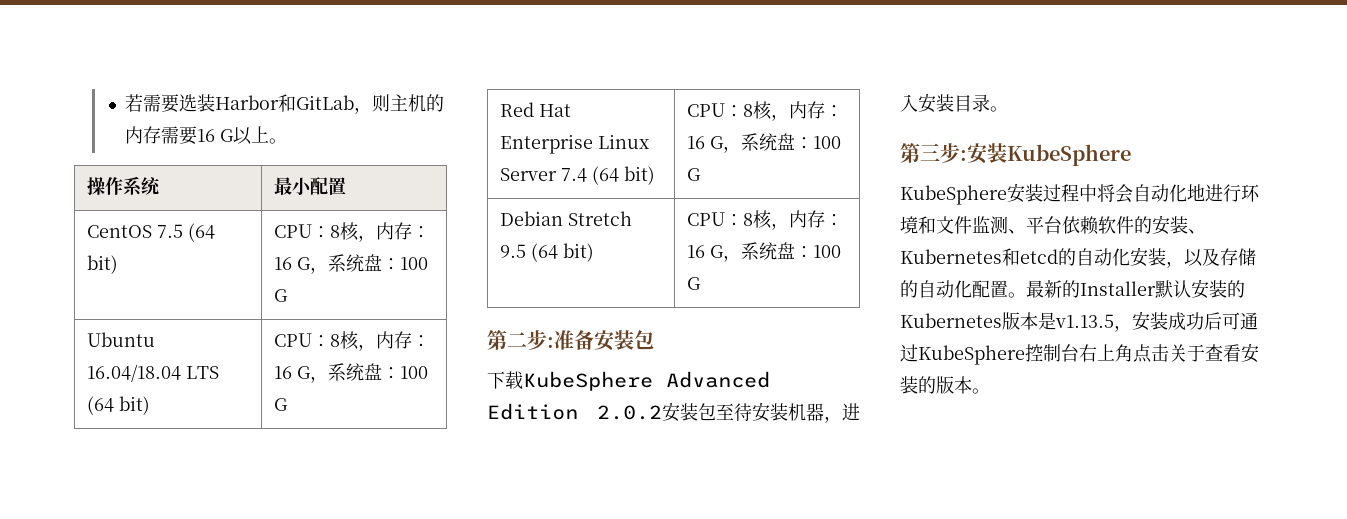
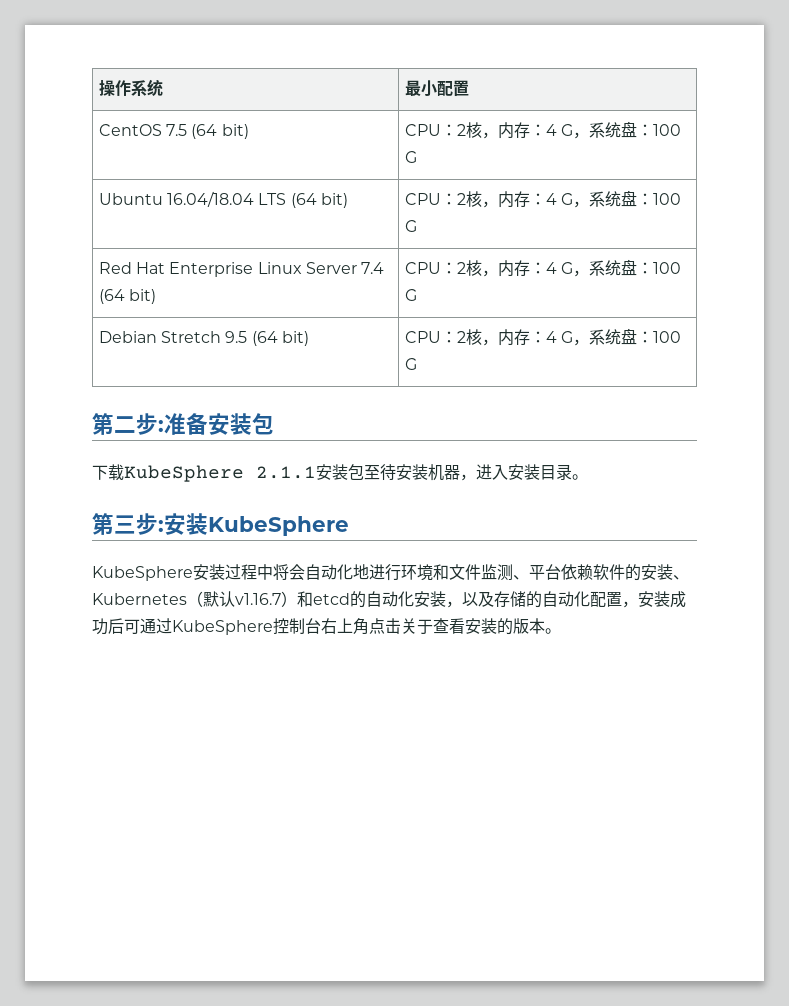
[124,94,444,114] [124,126,287,145] 若需要选装Harbor和GitLab，则主机的内存需要16 G以上。 // -> (98, 88) none
[329,222,430,242] [273,257,292,270] 8核，内存：16 -> [456,122,557,139] 2核，内存：4
[329,331,430,351] [273,366,292,379] 8核，内存：16 -> [456,191,557,208] 2核，内存：4
[742,101,843,121] [686,136,705,149] 8核，内存：16 -> [456,260,557,277] 2核，内存：4
[742,210,843,230] [686,245,705,258] 8核，内存：16 -> [456,329,557,346] 2核，内存：4
[666,371,770,388] [487,403,662,420] Advanced Edition 2.0.2 -> [256,466,316,479] 2.1.1
(1002, 256) none -> [187,591,297,607] （默认v1.16.7）
[1008,279,1245,299] [900,312,1114,330] 。最新的Installer默认安装的Kubernetes版本是v1.13.5 -> (622, 599) none

